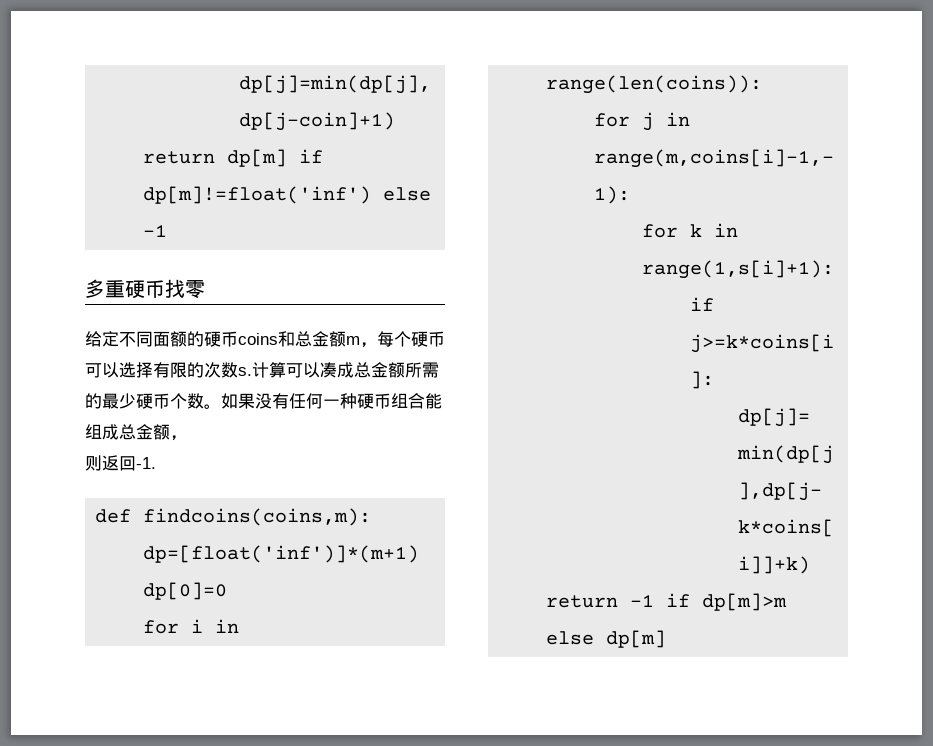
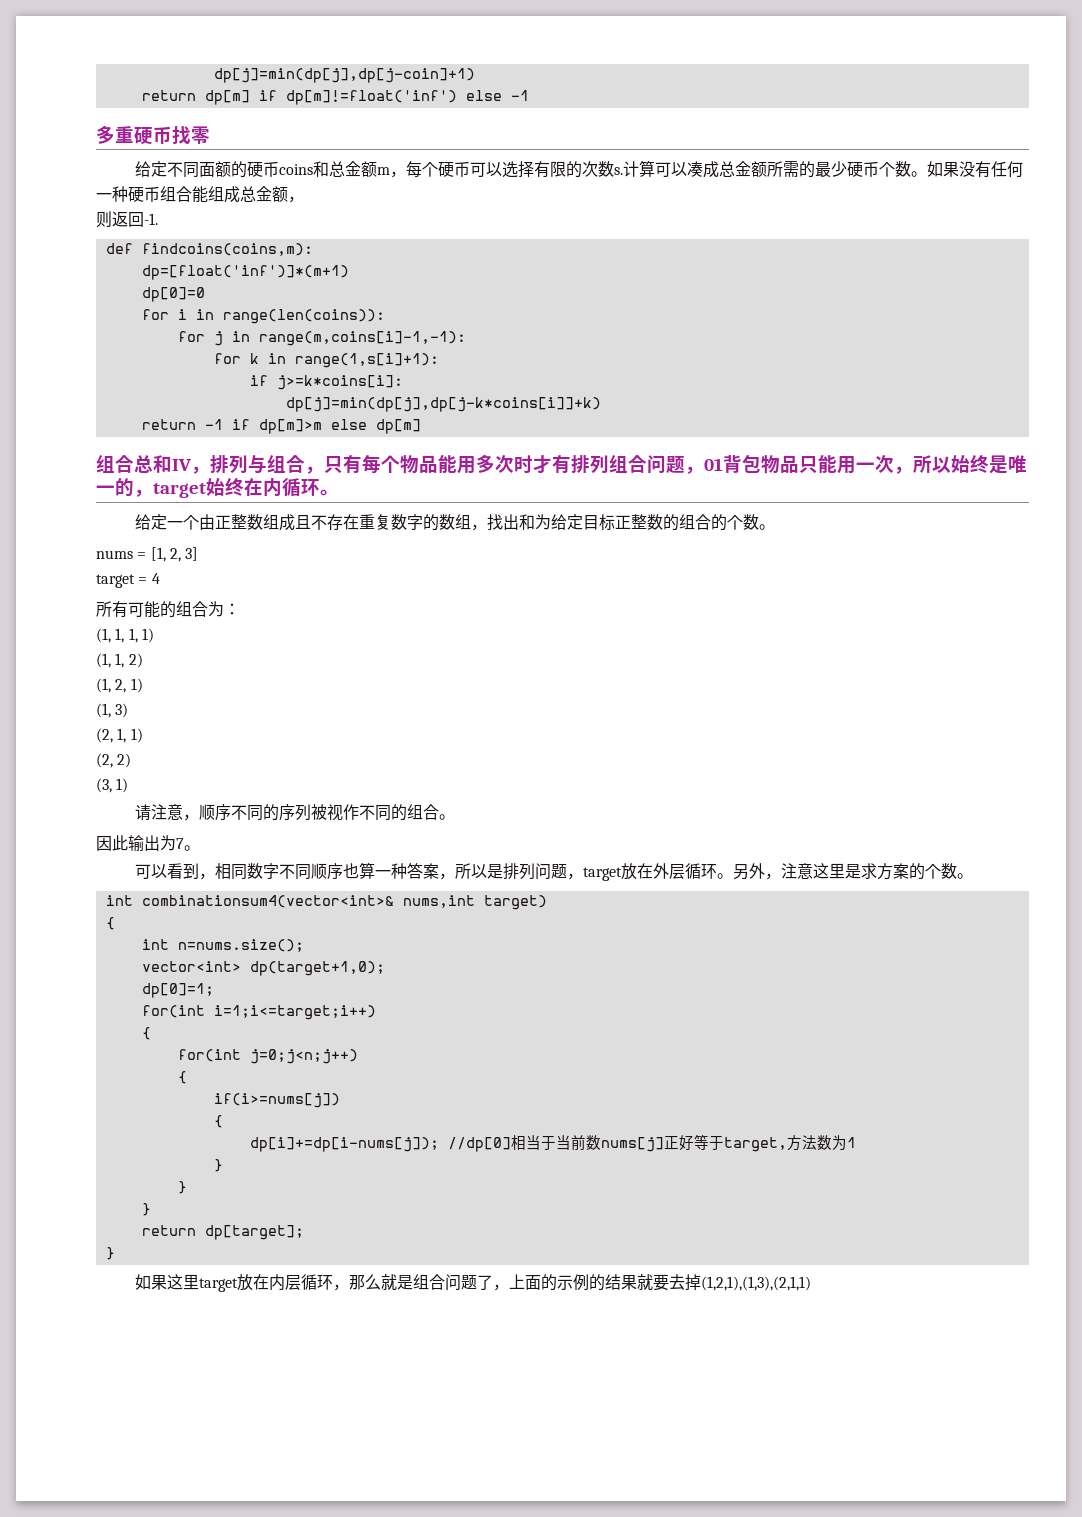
(667, 639) none -> [96,454,1027,474] [96,478,339,498] [135,514,776,531] [96,547,199,562] [96,573,160,588] [96,601,240,618] [96,628,154,643] [96,653,143,668] [96,678,143,693] [96,703,129,718] [96,728,143,743] [96,753,132,768] [96,778,129,793] [135,804,456,821] [96,835,200,851] [135,862,974,881] [105,895,547,910] [105,917,115,930] [141,939,304,952] [141,961,385,976] [141,983,214,998] [141,1005,376,1020] [141,1027,151,1040] [177,1049,358,1064] [177,1071,187,1084] [213,1093,340,1108] [213,1115,223,1128] [249,1134,856,1152] [213,1159,223,1172] [177,1181,187,1194] [141,1203,151,1216] [141,1225,304,1240] [105,1247,115,1260] [135,1274,812,1292] // 组合总和IV，排列与组合，只有每个物品能用多次时才有排列组合问题，01背包物品只能用一次，所以始终是唯一的，target始终在内循环。 // 给定一个由正整数组成且不存在重复数字的数组，找出和为给定目标正整数的组合的个数。 // nums = [1, 2, 3] // target = 4 // 所有可能的组合为： // (1, 1, 1, 1) // (1, 1, 2) // (1, 2, 1) // (1, 3) // (2, 1, 1) // (2, 2) // (3, 1) // 请注意，顺序不同的序列被视作不同的组合。 // 因此输出为7。 // 可以看到，相同数字不同顺序也算一种答案，所以是排列问题，target放在外层循环。另外，注意这里是求方案的个数。 // int combinationsum4(vector<int>& nums,int target) // { // int n=nums.size(); // vector<int> dp(target+1,0); // dp[0]=1; // for(int i=1;i<=target;i++) // { // for(int j=0;j<n;j++) // { // if(i>=nums[j]) // { // dp[i]+=dp[i-nums[j]); //dp[0]相当于当前数nums[j]正好等于target,方法数为1 // } // } // } // return dp[target]; // } // 如果这里target放在内层循环，那么就是组合问题了，上面的示例的结果就要去掉(1,2,1),(1,3),(2,1,1)

